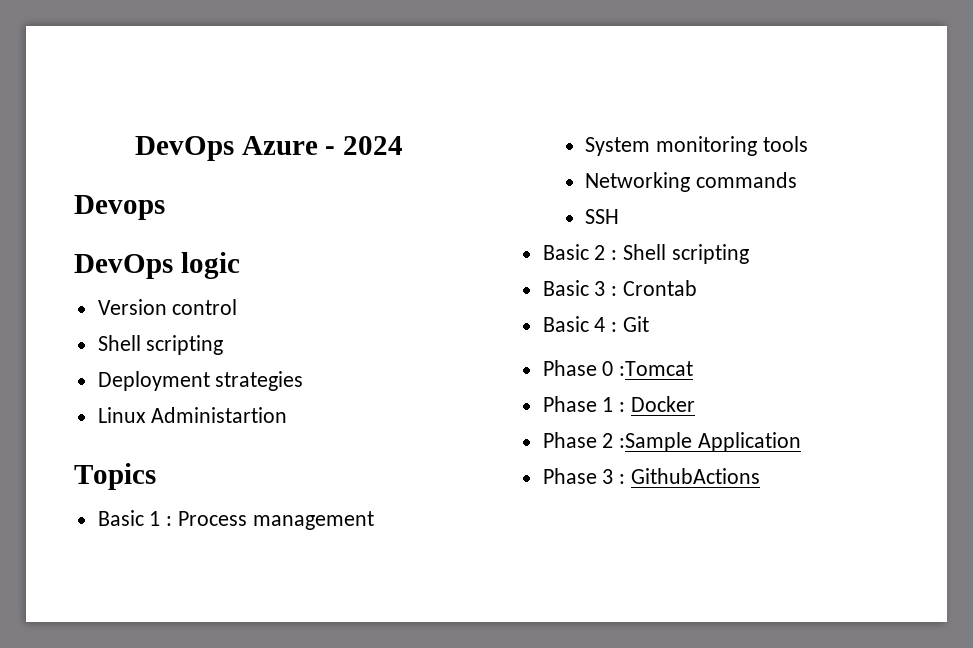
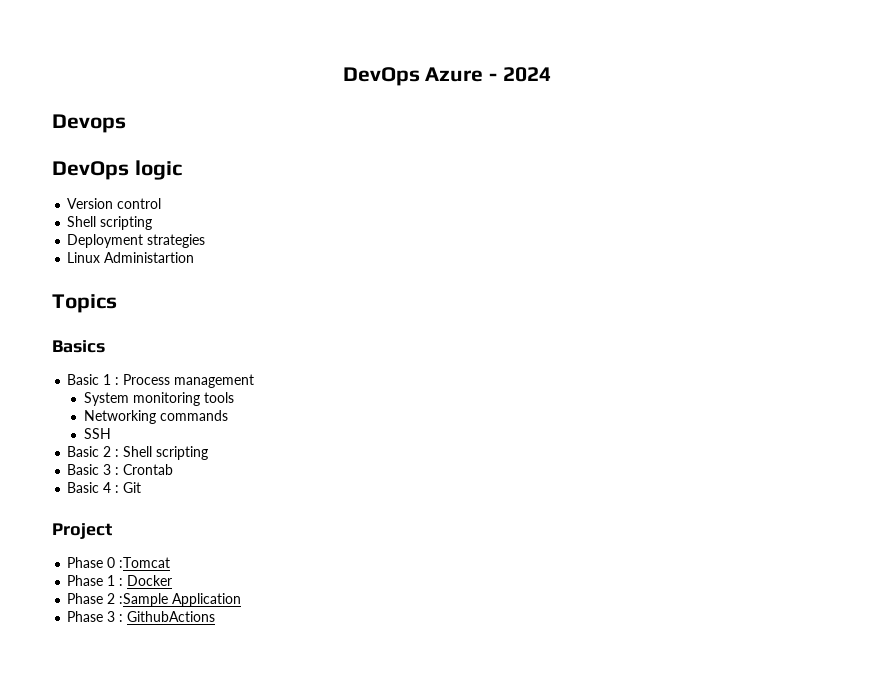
(156, 476) none -> [52,340,105,353] // Basics
(650, 324) none -> [52,523,112,539] // Project

